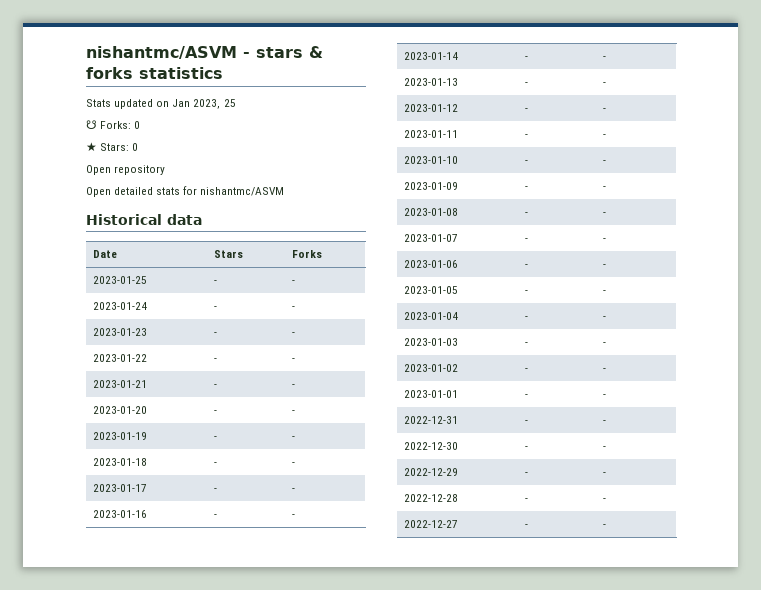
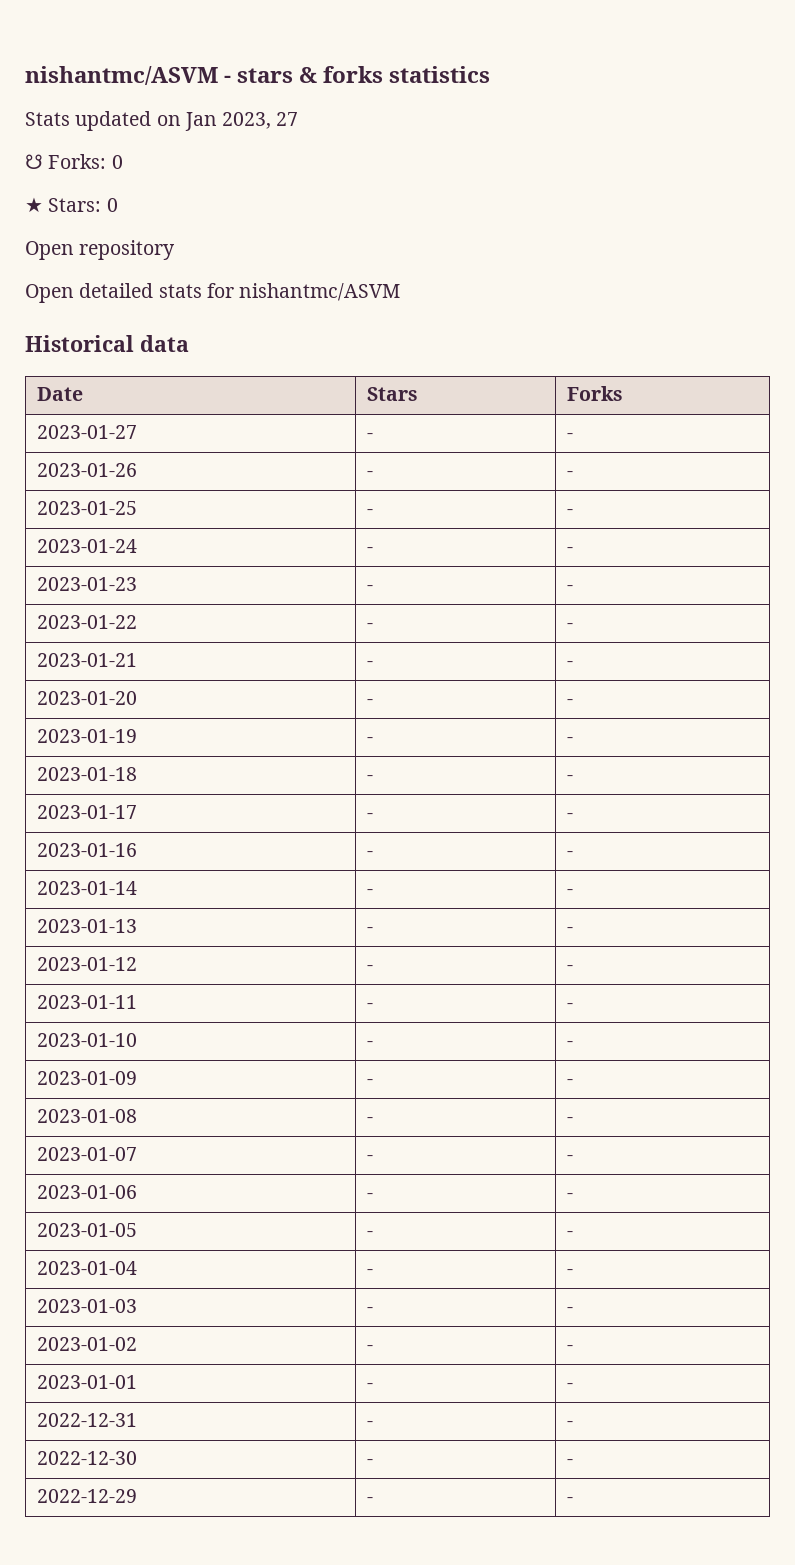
[223,99,236,107] 25 -> [276,112,299,126] 27
(323, 254) none -> [36,425,137,439] [366,433,373,439] [566,433,573,439] [36,463,137,477] [366,471,373,477] [566,471,573,477] // 2023-01-27 | - | - // 2023-01-26 | - | -
[404,494,459,502] [525,498,529,502] [603,498,607,502] [404,520,459,528] [525,524,529,528] [603,524,607,528] // 2022-12-28 | - | - // 2022-12-27 | - | - -> (573, 1500) none

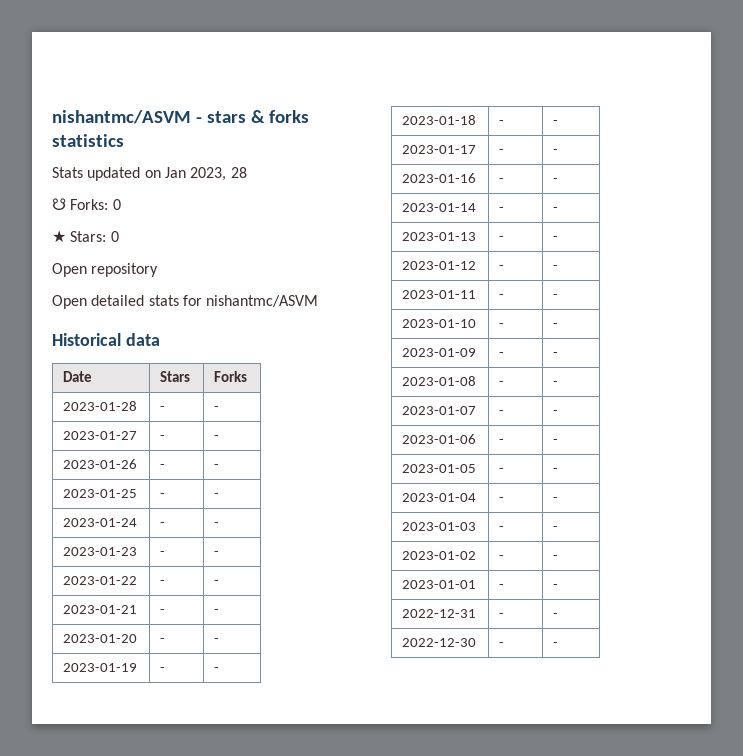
[276,112,299,126] 27 -> [230,167,247,178] 28
(623, 393) none -> [63,401,138,411] [160,406,166,411] [214,406,220,411] // 2023-01-28 | - | -
[36,1489,137,1503] [366,1497,373,1503] [566,1497,573,1503] // 2022-12-29 | - | - -> (559, 644) none

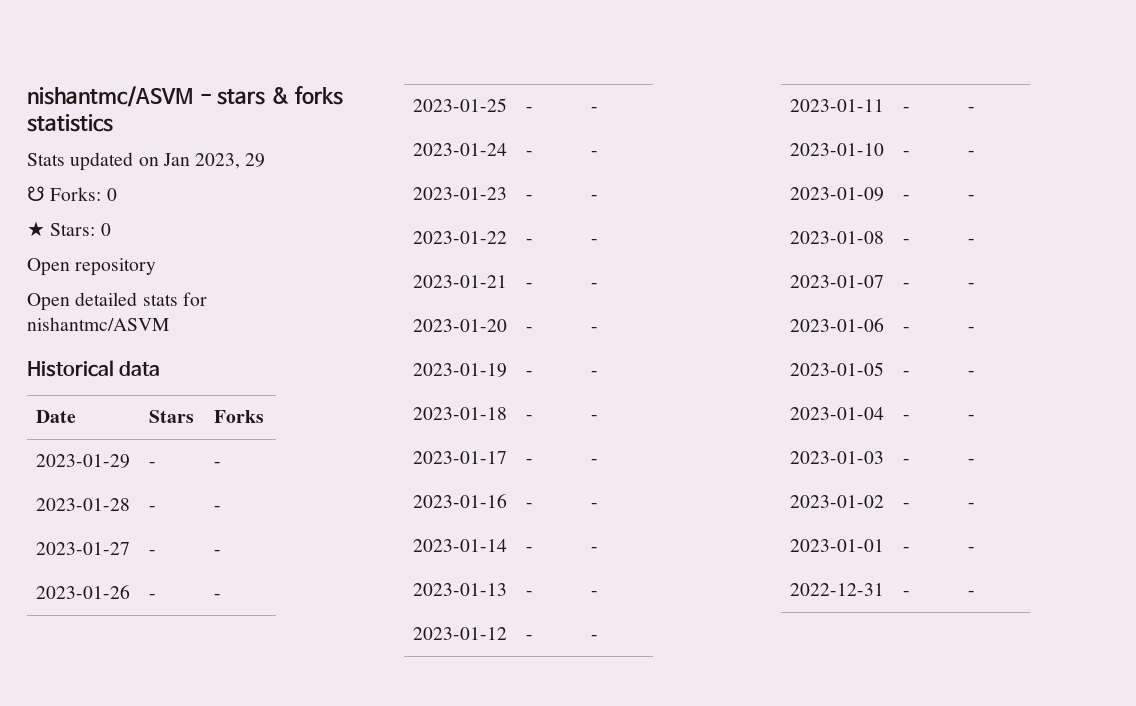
[230,167,247,178] 28 -> [245,153,266,167] 29
(248, 376) none -> [36,454,131,468] [149,462,157,467] [214,462,222,467] // 2023-01-29 | - | -
[402,638,477,647] [499,642,505,647] [553,642,559,647] // 2022-12-30 | - | - -> (976, 593) none

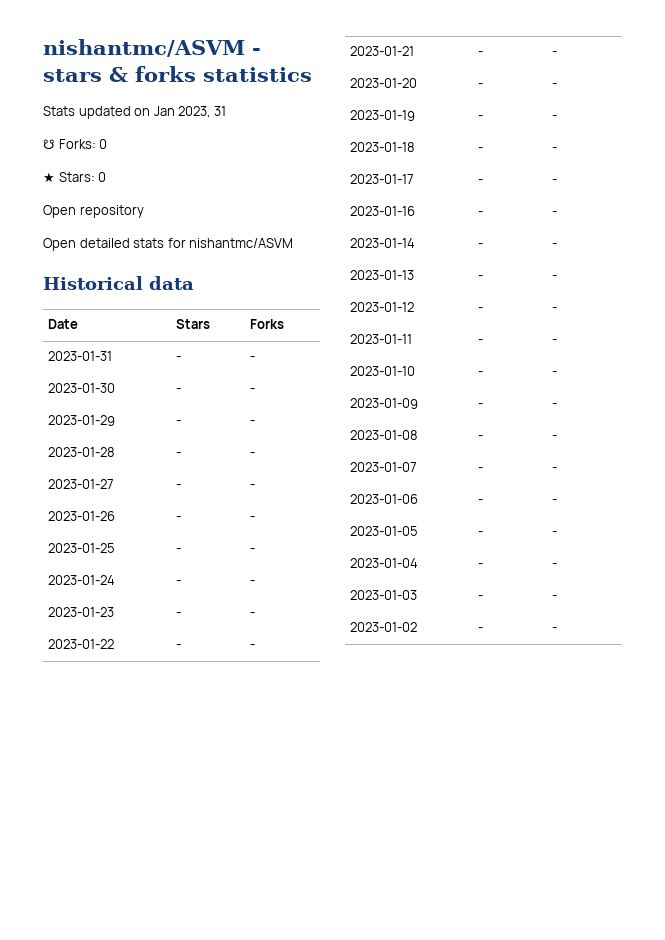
[245,153,266,167] 29 -> [213,106,226,116] 31
(265, 416) none -> [48,351,113,361] [176,356,182,361] [250,356,256,361] [48,383,116,393] [176,388,182,393] [250,388,256,393] // 2023-01-31 | - | - // 2023-01-30 | - | -
[790,539,885,552] [903,547,911,552] [968,547,976,552] [790,583,885,596] [903,591,911,596] [968,591,976,596] // 2023-01-01 | - | - // 2022-12-31 | - | - -> (558, 629) none

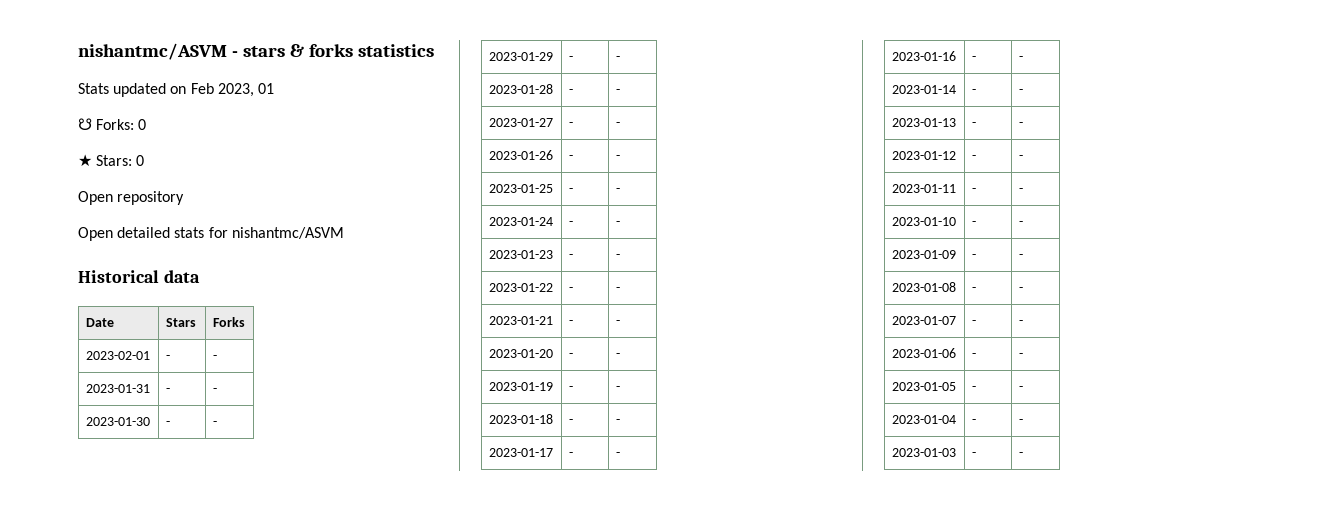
[153,106,226,118] Jan 2023, 31 -> [190,83,274,97] Feb 2023, 01
(285, 324) none -> [85,351,150,360] [165,355,170,360] [212,355,217,360] // 2023-02-01 | - | -
[350,622,418,632] [478,627,484,632] [552,627,558,632] // 2023-01-02 | - | - -> (1023, 454) none

